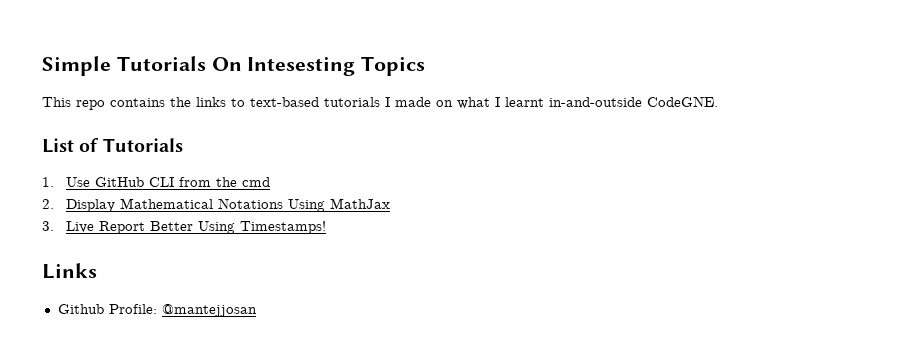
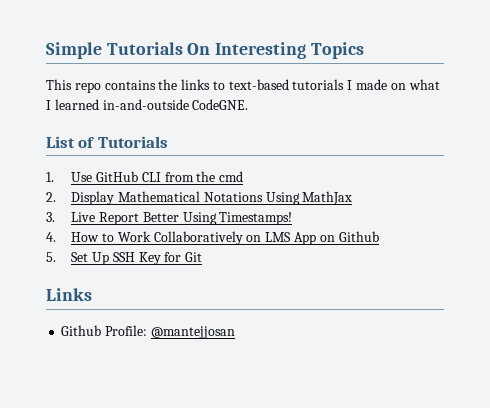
[247,57,356,76] Intesesting -> [215,42,307,59] Interesting
[505,97,544,107] learnt -> [54,99,99,110] learned
(327, 227) none -> [46,231,379,245] [46,252,203,265] // 4. How to Work Collaboratively on LMS App on Github // 5. Set Up SSH Key for Git

